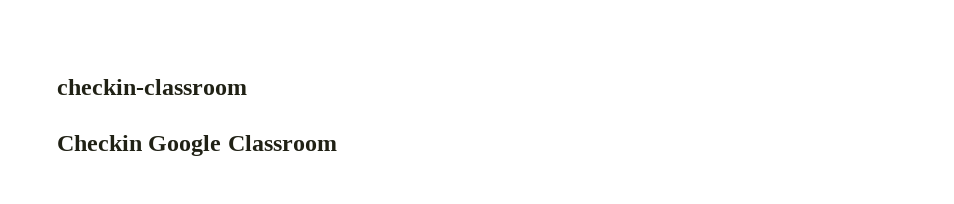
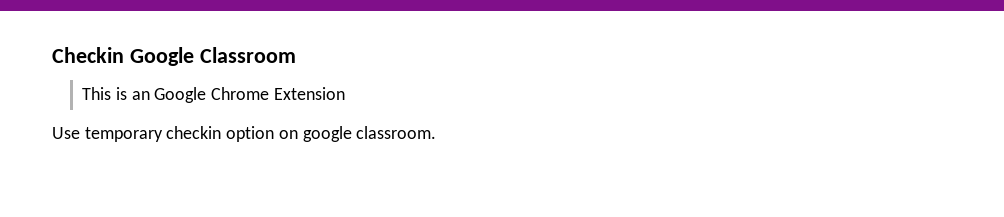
[57,79,247,95] checkin-classroom // -> (52, 55) none
(337, 143) none -> [82,87,345,103] [52,126,437,142] // This is an Google Chrome Extension // Use temporary checkin option on google classroom.

